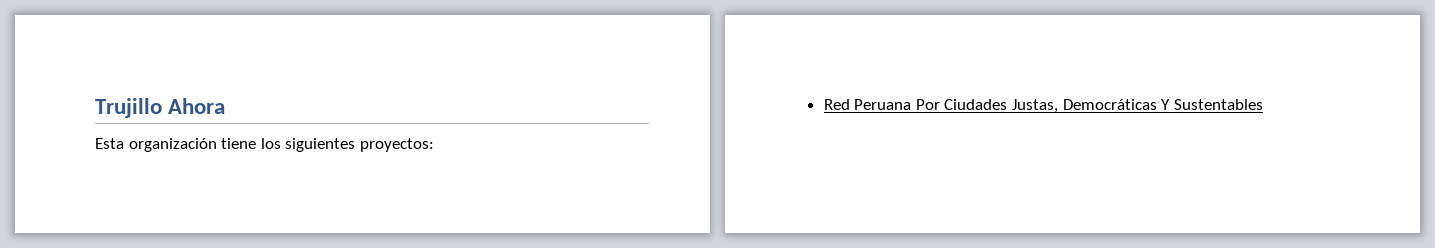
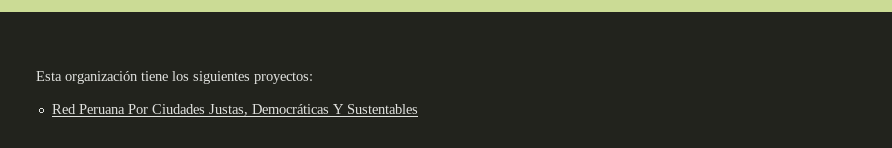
[95,98,226,118] Trujillo Ahora // -> (36, 76) none

